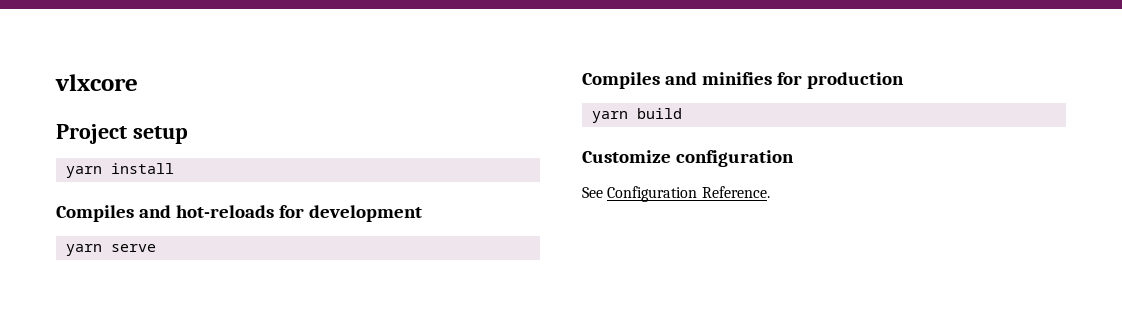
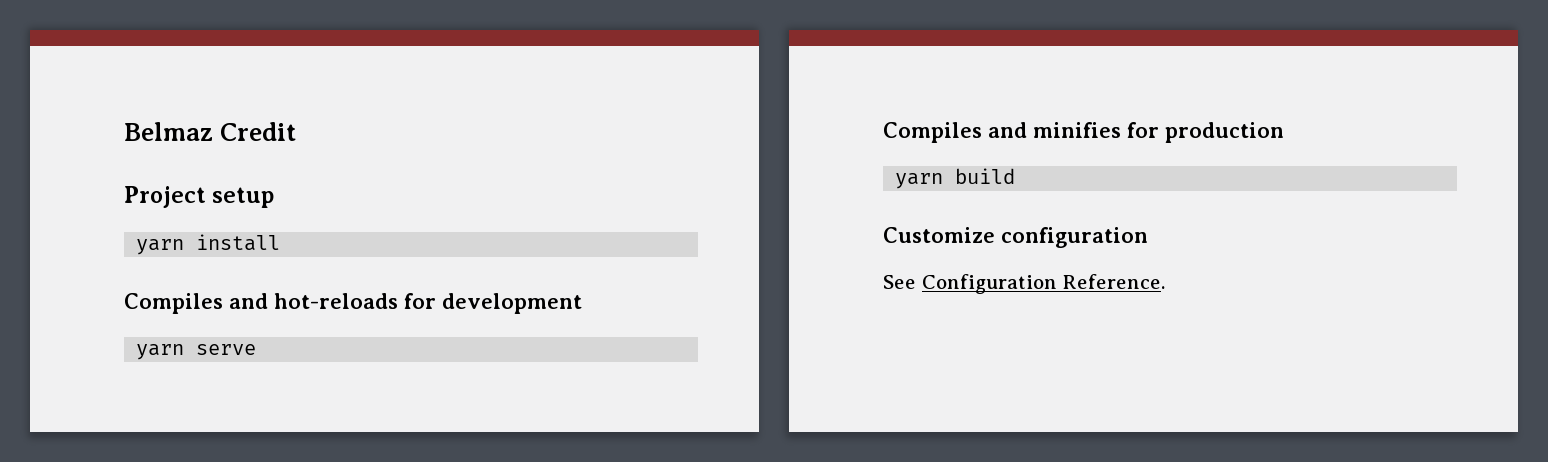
[55,74,138,91] vlxcore -> [124,122,297,141] Belmaz Credit

